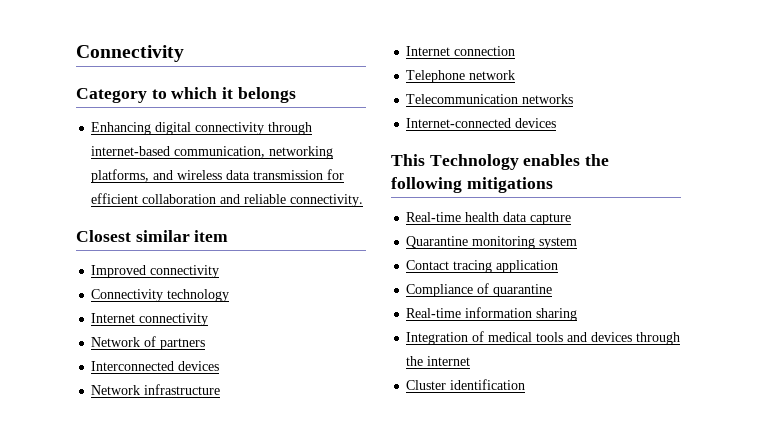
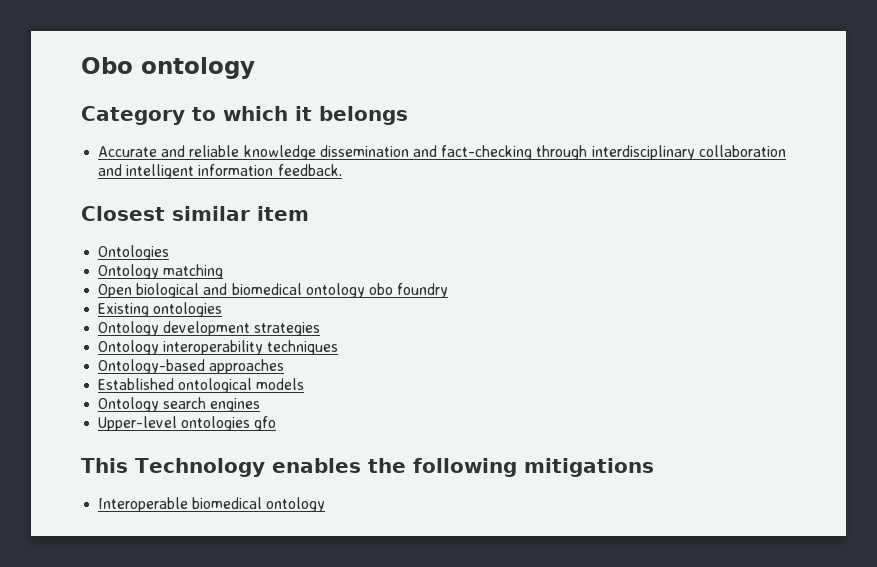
[76,45,184,62] Connectivity -> [81,57,255,79] Obo ontology
[91,122,313,135] [91,146,334,159] [91,169,345,183] [91,193,364,207] [76,230,229,242] [91,265,220,278] [91,289,230,302] [91,313,209,326] [91,336,206,350] [91,361,220,371] [91,384,221,395] [406,46,516,56] [406,70,516,83] [406,94,574,104] [406,118,557,128] Enhancing digital connectivity through internet-based communication, networking platforms, and wireless data transmission for efficient collaboration and reliable connectivity. // Closest similar item // Improved connectivity // Connectivity technology // Internet connectivity // Network of partners // Interconnected devices // Network infrastructure // Internet connection // Telephone network // Telecommunication networks // Internet-connected devices -> [98,145,786,160] [98,164,342,179] [81,206,309,221] [98,245,170,260] [98,264,224,279] [98,283,449,298] [98,302,223,317] [98,321,321,336] [98,340,339,355] [98,359,285,374] [98,378,305,393] [98,397,261,412] [98,416,277,431] Accurate and reliable knowledge dissemination and fact-checking through interdisciplinary collaboration and intelligent information feedback. // Closest similar item // Ontologies // Ontology matching // Open biological and biomedical ontology obo foundry // Existing ontologies // Ontology development strategies // Ontology interoperability techniques // Ontology-based approaches // Established ontological models // Ontology search engines // Upper-level ontologies gfo
[406,212,572,225] [406,236,578,249] [406,260,559,273] [406,283,553,297] [406,307,578,321] [406,331,681,345] [406,356,471,366] [406,379,526,390] Real-time health data capture // Quarantine monitoring system // Contact tracing application // Compliance of quarantine // Real-time information sharing // Integration of medical tools and devices through the internet // Cluster identification -> [98,497,326,512] Interoperable biomedical ontology

